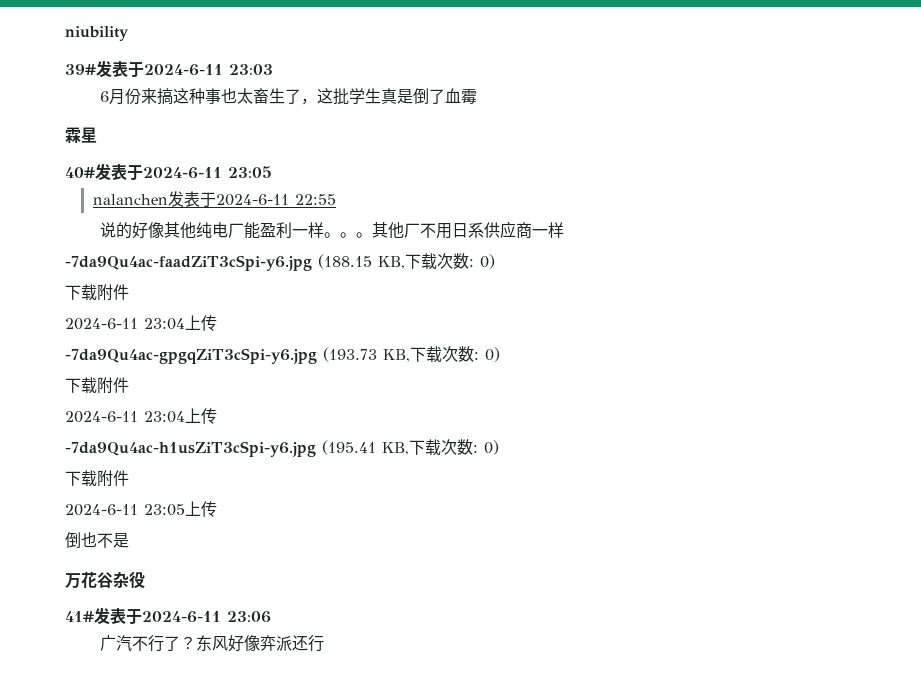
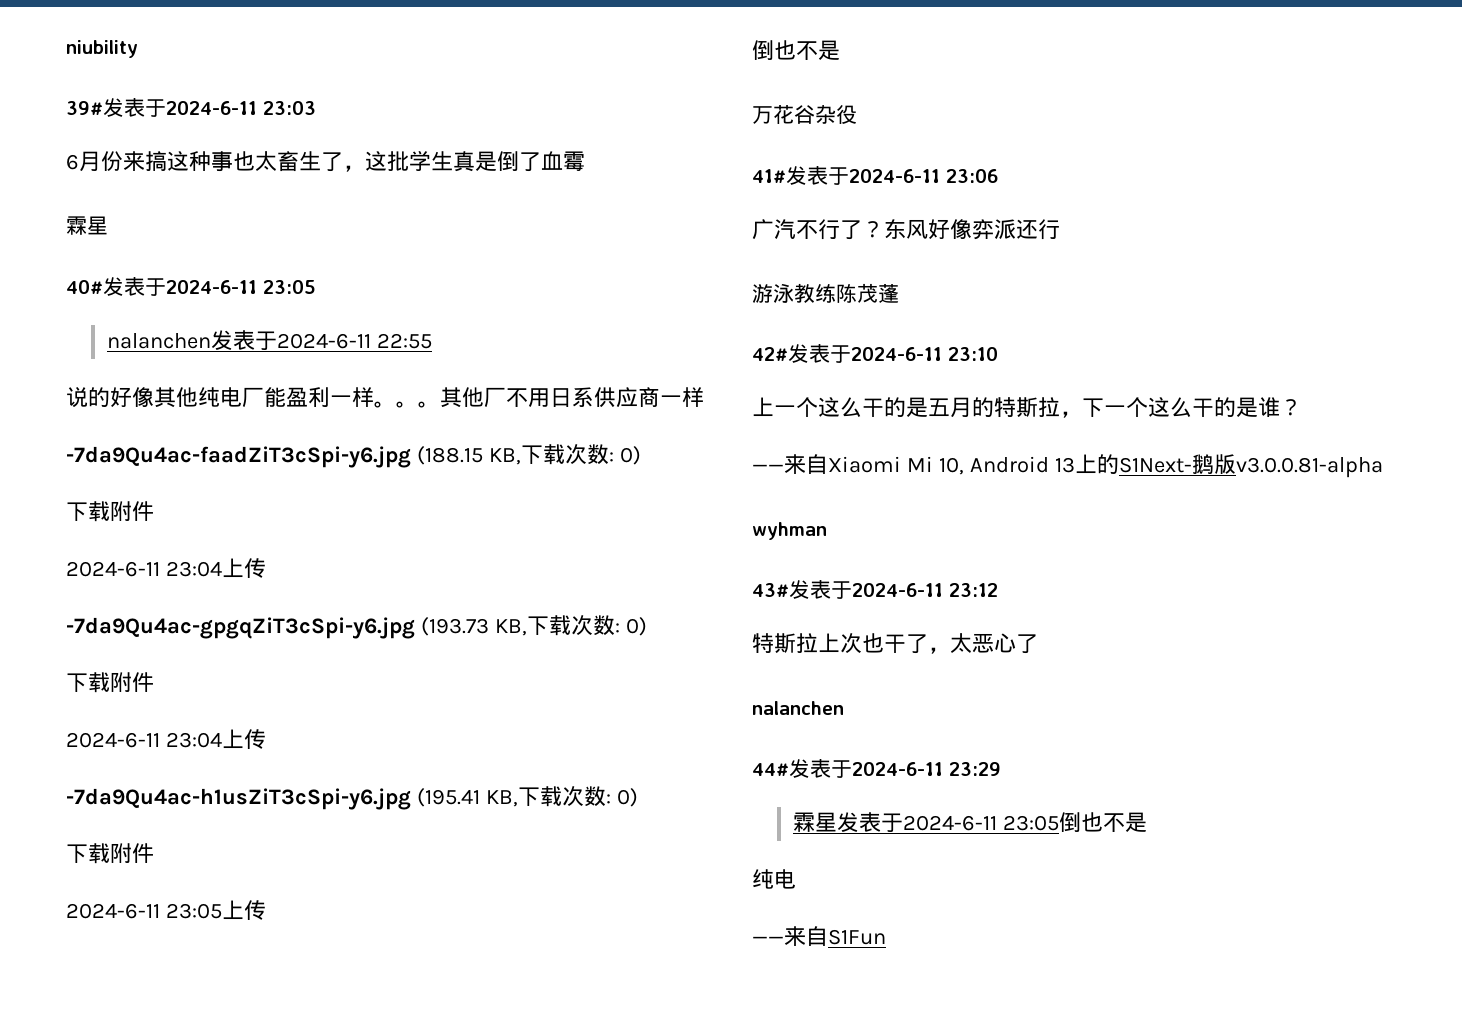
(324, 643) none -> [752,283,899,303] [752,344,998,363] [752,397,1302,418] [752,454,1383,478] [752,522,827,540] [752,580,998,599] [752,633,1038,654] [752,701,844,715] [752,759,1001,778] [792,812,1147,832] [752,869,796,889] [752,926,886,946] // 游泳教练陈茂蓬 // 42#发表于2024-6-11 23:10 // 上一个这么干的是五月的特斯拉，下一个这么干的是谁？ // ——来自Xiaomi Mi 10, Android 13上的S1Next-鹅版v3.0.0.81-alpha // wyhman // 43#发表于2024-6-11 23:12 // 特斯拉上次也干了，太恶心了 // nalanchen // 44#发表于2024-6-11 23:29 // 霖星发表于2024-6-11 23:05倒也不是 // 纯电 // ——来自S1Fun

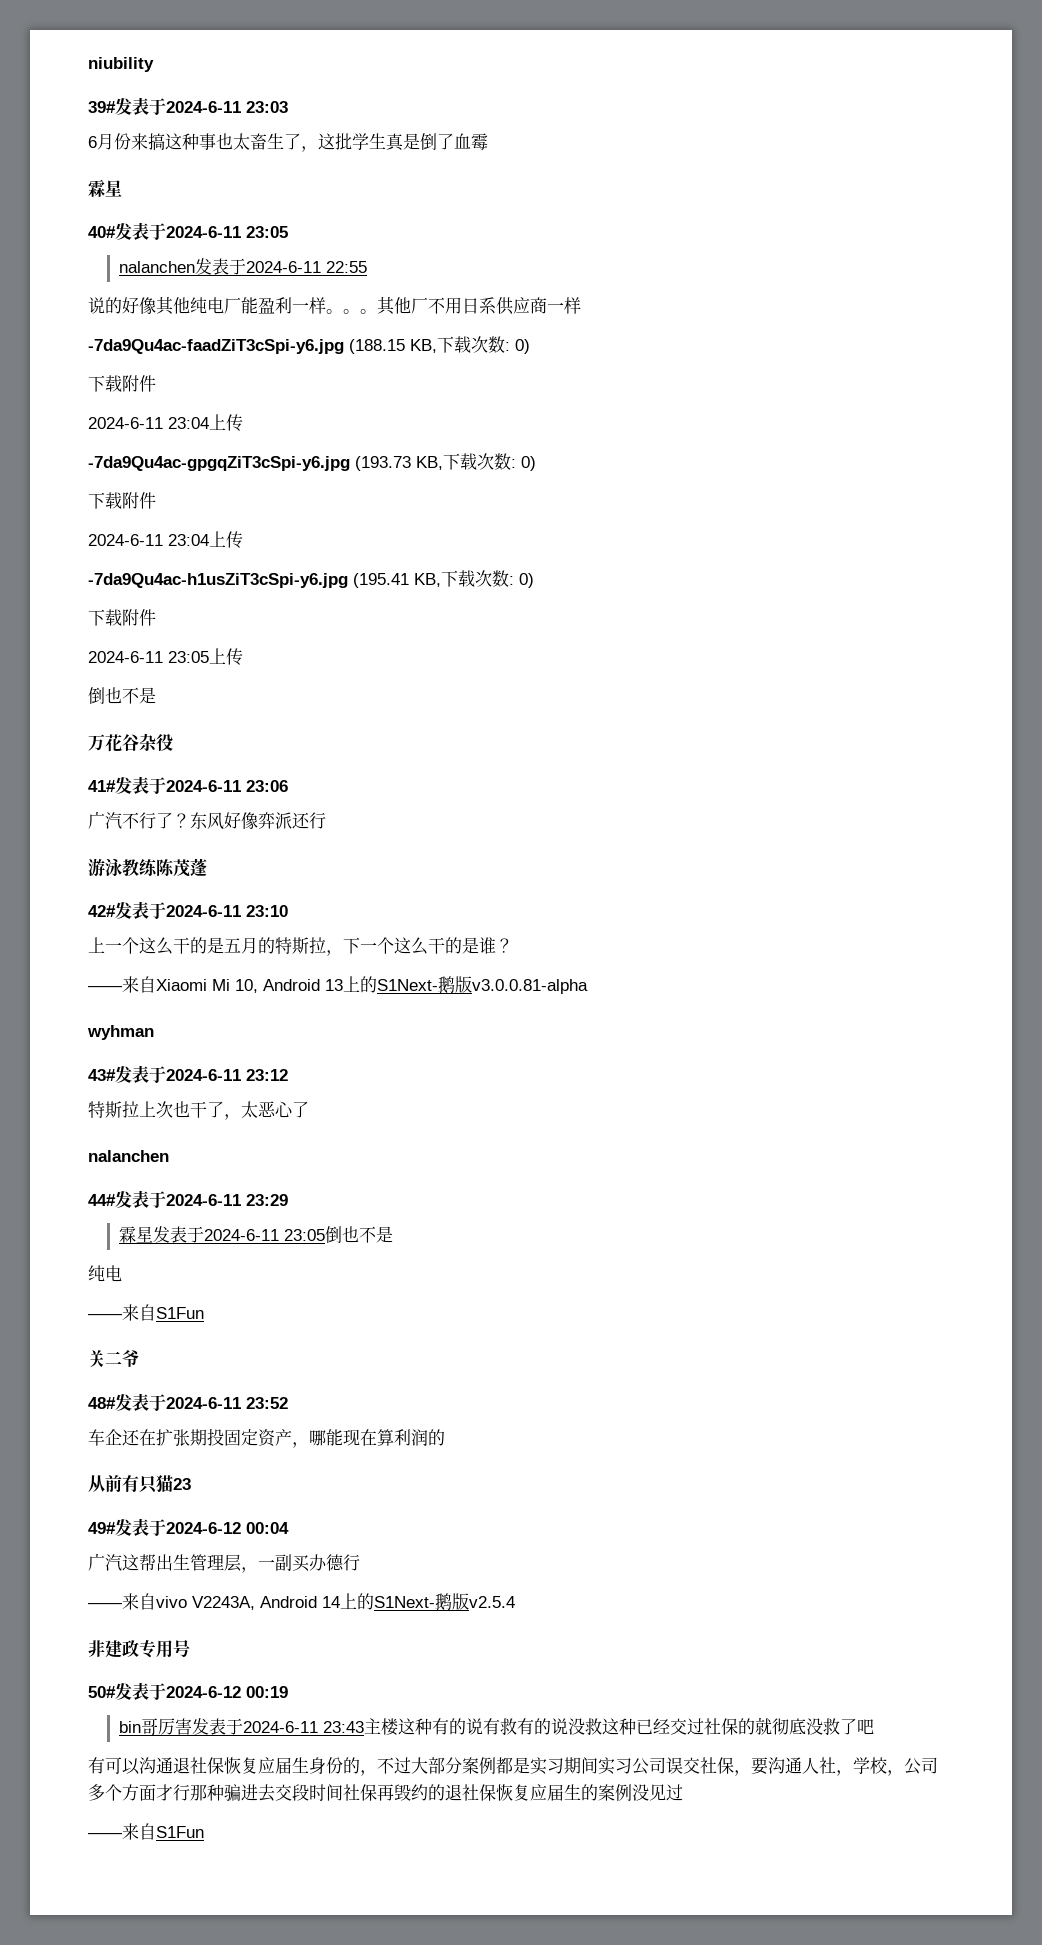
(886, 937) none -> [88,1350,140,1368] [88,1393,288,1411] [88,1428,445,1448] [88,1475,191,1493] [88,1518,289,1536] [88,1553,360,1573] [88,1593,515,1610] [88,1639,190,1658] [88,1682,288,1700] [118,1717,874,1736] [88,1757,938,1776] [88,1784,683,1802] [88,1823,204,1840] // 关二爷 // 48#发表于2024-6-11 23:52 // 车企还在扩张期投固定资产，哪能现在算利润的 // 从前有只猫23 // 49#发表于2024-6-12 00:04 // 广汽这帮出生管理层，一副买办德行 // ——来自vivo V2243A, Android 14上的S1Next-鹅版v2.5.4 // 非建政专用号 // 50#发表于2024-6-12 00:19 // bin哥厉害发表于2024-6-11 23:43主楼这种有的说有救有的说没救这种已经交过社保的就彻底没救了吧 // 有可以沟通退社保恢复应届生身份的，不过大部分案例都是实习期间实习公司误交社保，要沟通人社，学校，公司多个方面才行那种骗进去交段时间社保再毁约的退社保恢复应届生的案例没见过 // ——来自S1Fun

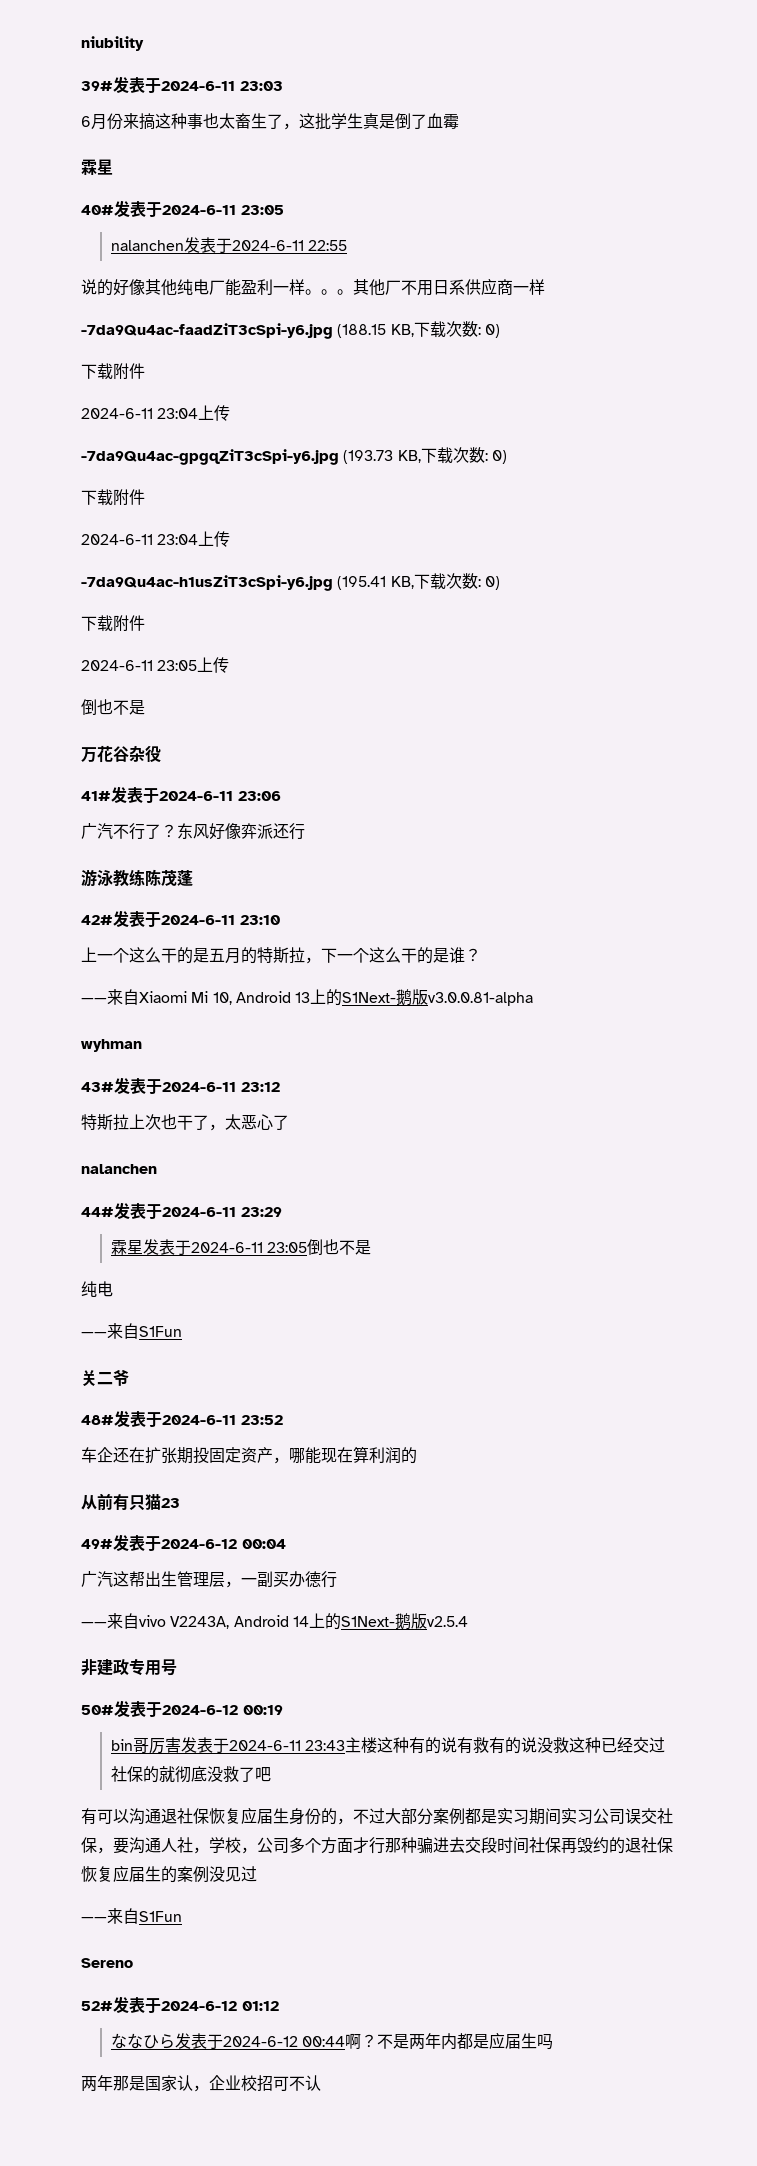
(204, 1832) none -> [81,1958,133,1968] [81,1996,279,2014] [110,2032,554,2050] [81,2075,321,2092] // Sereno // 52#发表于2024-6-12 01:12 // ななひら发表于2024-6-12 00:44啊？不是两年内都是应届生吗 // 两年那是国家认，企业校招可不认

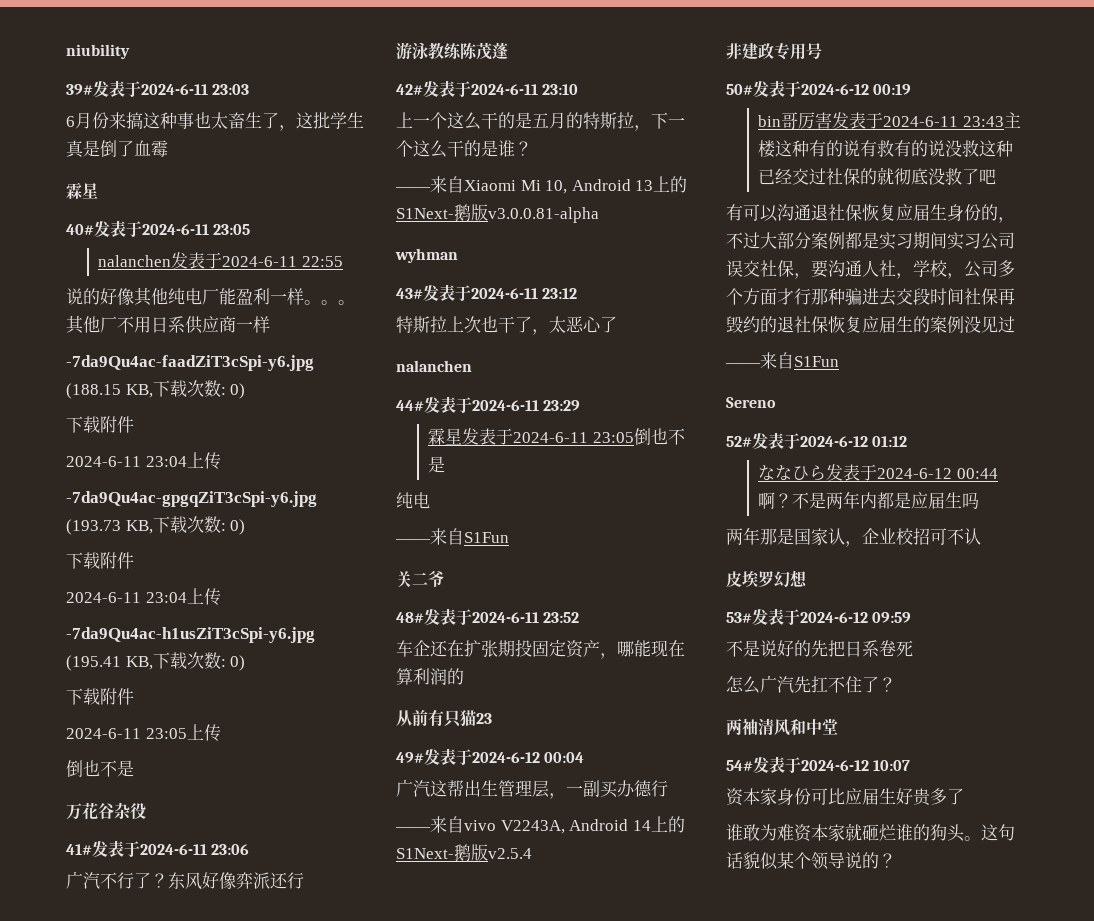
(321, 2083) none -> [726,570,807,588] [726,608,912,625] [726,640,913,657] [726,675,896,694] [726,718,838,736] [726,756,911,773] [726,788,964,806] [726,823,1015,842] [726,852,896,870] // 皮埃罗幻想 // 53#发表于2024-6-12 09:59 // 不是说好的先把日系卷死 // 怎么广汽先扛不住了？ // 两袖清风和中堂 // 54#发表于2024-6-12 10:07 // 资本家身份可比应届生好贵多了 // 谁敢为难资本家就砸烂谁的狗头。这句话貌似某个领导说的？

